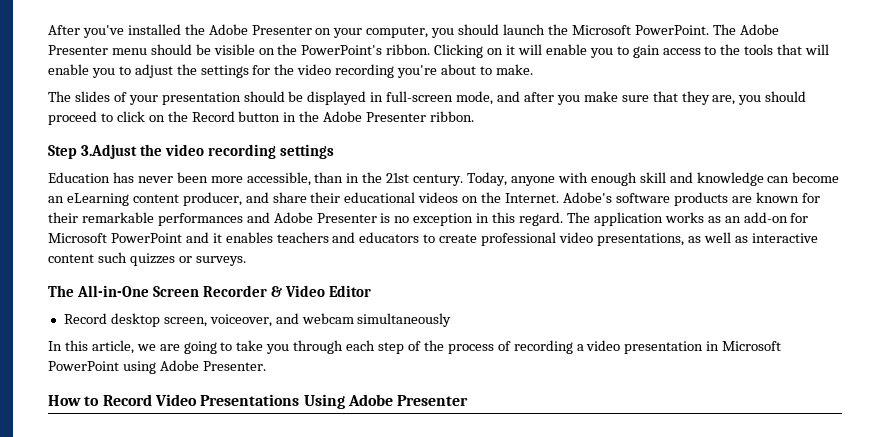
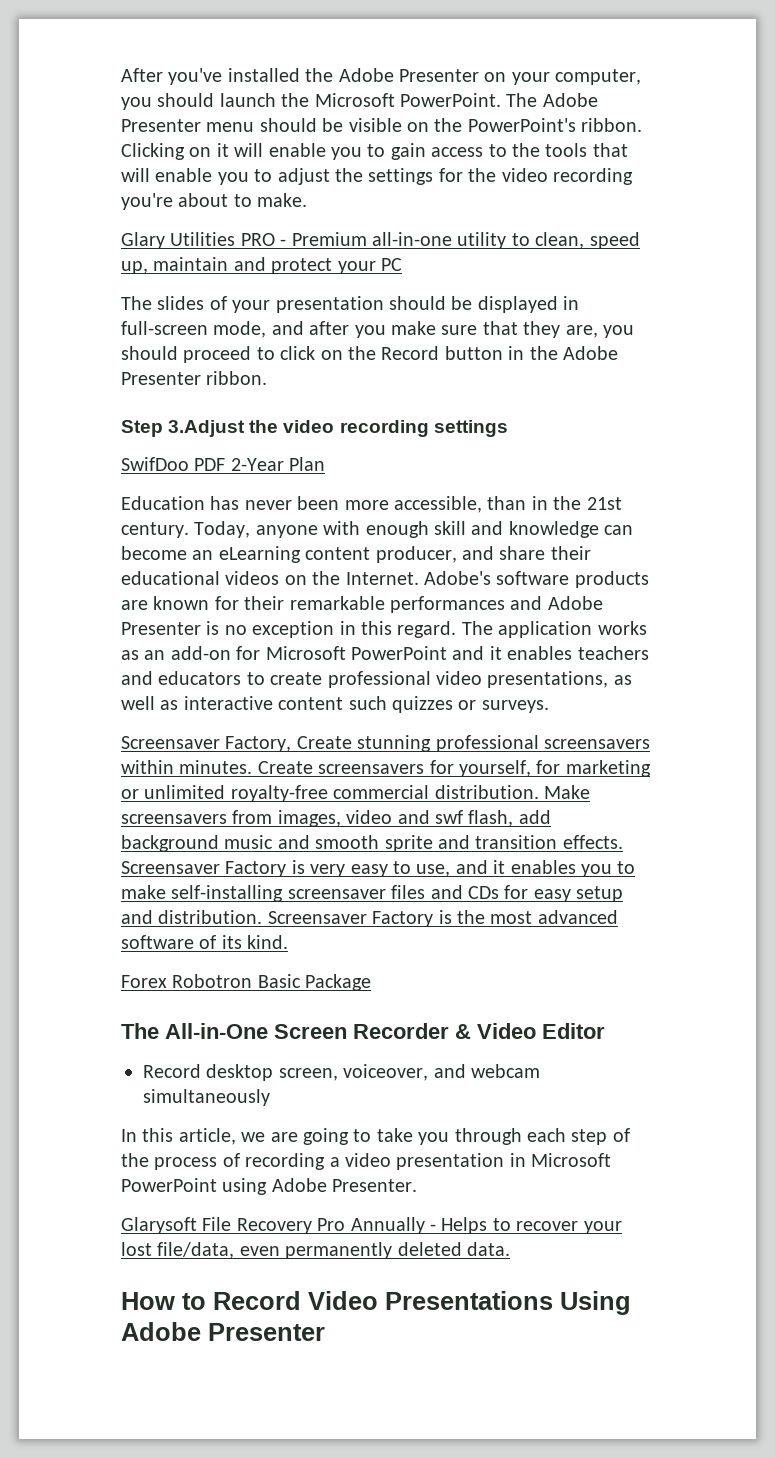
(533, 69) none -> [121,232,640,249] [121,257,402,274] // Glary Utilities PRO - Premium all-in-one utility to clean, speed up, maintain and protect your PC
(334, 151) none -> [121,457,326,471] // SwifDoo PDF 2-Year Plan
(246, 261) none -> [121,735,650,752] [121,760,651,777] [121,785,590,802] [121,810,551,827] [121,835,623,852] [121,860,636,877] [121,885,624,902] [121,910,618,927] [121,935,289,949] [121,974,372,991] // Screensaver Factory, Create stunning professional screensavers within minutes. Create screensavers for yourself, for marketing or unlimited royalty-free commercial distribution. Make screensavers from images, video and swf flash, add background music and smooth sprite and transition effects. Screensaver Factory is very easy to use, and it enables you to make self-installing screensaver files and CDs for easy setup and distribution. Screensaver Factory is the most advanced software of its kind. // Forex Robotron Basic Package
(266, 366) none -> [121,1217,622,1234] [121,1242,510,1259] // Glarysoft File Recovery Pro Annually - Helps to recover your lost file/data, even permanently deleted data.

